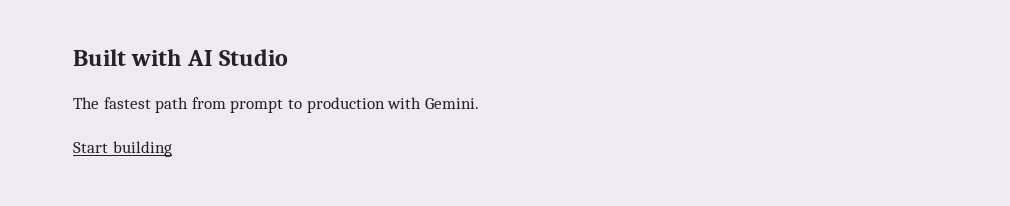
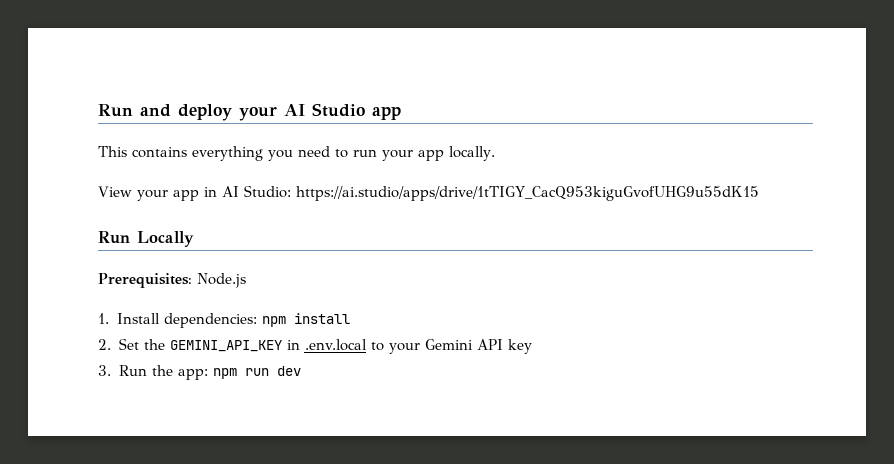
[73,49,289,66] [73,97,479,113] [73,141,172,157] Built with AI Studio // The fastest path from prompt to production with Gemini. // Start building -> [98,103,401,121] [98,146,495,161] [98,185,759,201] [98,231,194,247] [98,273,246,288] [98,313,350,328] [98,338,533,354] [98,365,301,380] Run and deploy your AI Studio app // This contains everything you need to run your app locally. // View your app in AI Studio: https://ai.studio/apps/drive/1tTIGY_CacQ953kiguGvofUHG9u55dK15 // Run Locally // Prerequisites: Node.js // 1. Install dependencies: npm install // 2. Set the GEMINI_API_KEY in .env.local to your Gemini API key // 3. Run the app: npm run dev

